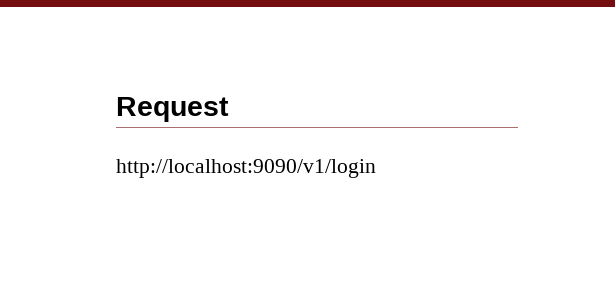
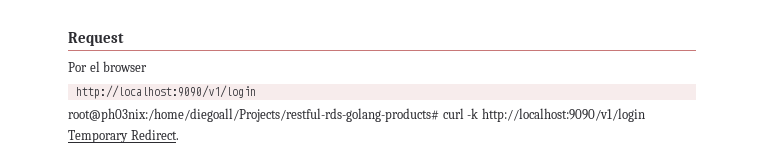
[116,159,376,178] http://localhost:9090/v1/login -> [68,61,148,72] [75,85,256,99] [68,108,645,122] [68,129,179,143] Por el browser // http://localhost:9090/v1/login // root@ph03nix:/home/diegoall/Projects/restful-rds-golang-products# curl -k http://localhost:9090/v1/login Temporary Redirect.

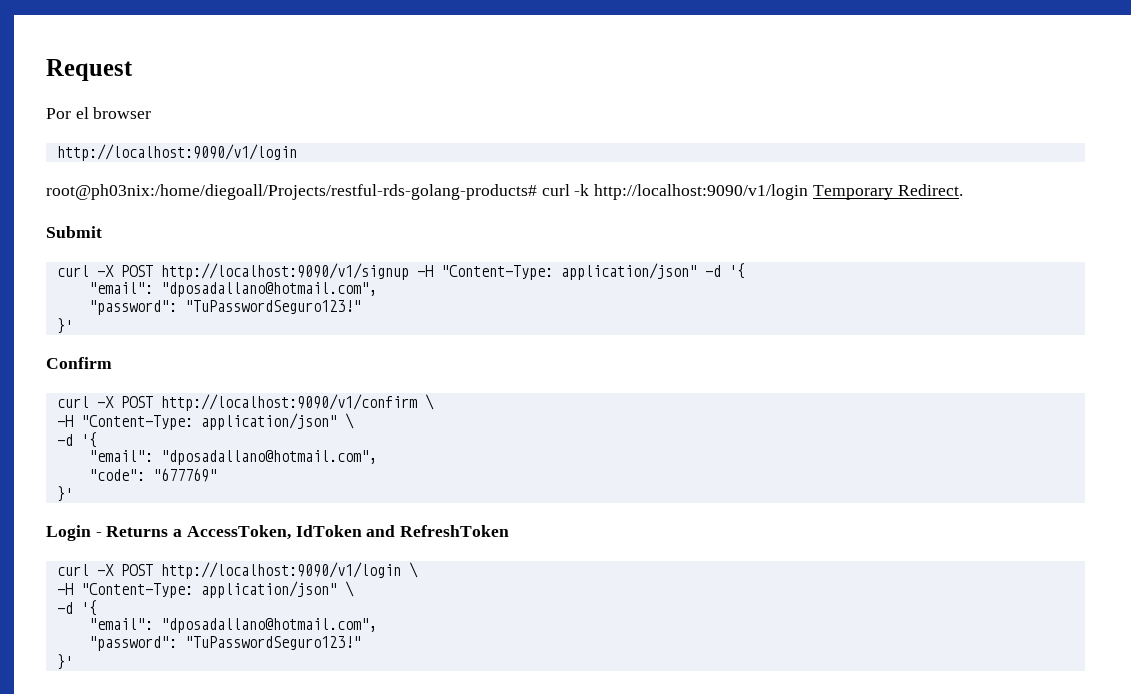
(179, 134) none -> [46,226,102,238] [56,263,745,280] [88,282,377,297] [88,300,361,315] [56,318,73,334] [46,357,112,369] [56,394,434,411] [56,413,354,430] [56,432,97,448] [88,450,377,465] [88,468,217,482] [56,486,73,502] [46,525,510,541] [56,562,418,579] [56,581,354,598] [56,600,97,616] [88,618,377,633] [88,636,361,651] [56,654,73,670] // Submit // curl -X POST http://localhost:9090/v1/signup -H "Content-Type: application/json" -d '{ // "email": "dposadallano@hotmail.com", // "password": "TuPasswordSeguro123!" // }' // Confirm // curl -X POST http://localhost:9090/v1/confirm \ // -H "Content-Type: application/json" \ // -d '{ // "email": "dposadallano@hotmail.com", // "code": "677769" // }' // Login - Returns a AccessToken, IdToken and RefreshToken // curl -X POST http://localhost:9090/v1/login \ // -H "Content-Type: application/json" \ // -d '{ // "email": "dposadallano@hotmail.com", // "password": "TuPasswordSeguro123!" // }'

